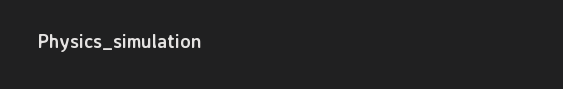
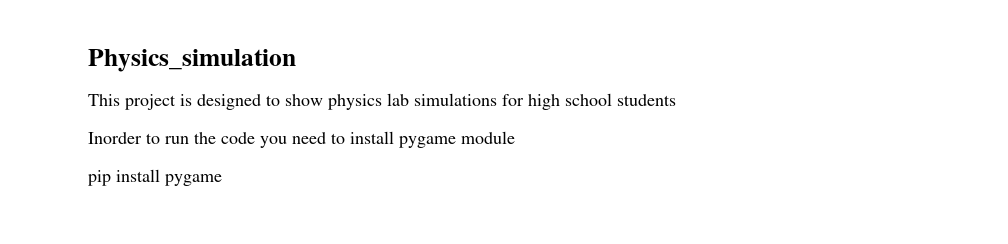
(201, 43) none -> [88,93,676,110] [88,131,515,148] [88,169,222,186] // This project is designed to show physics lab simulations for high school students // Inorder to run the code you need to install pygame module // pip install pygame

